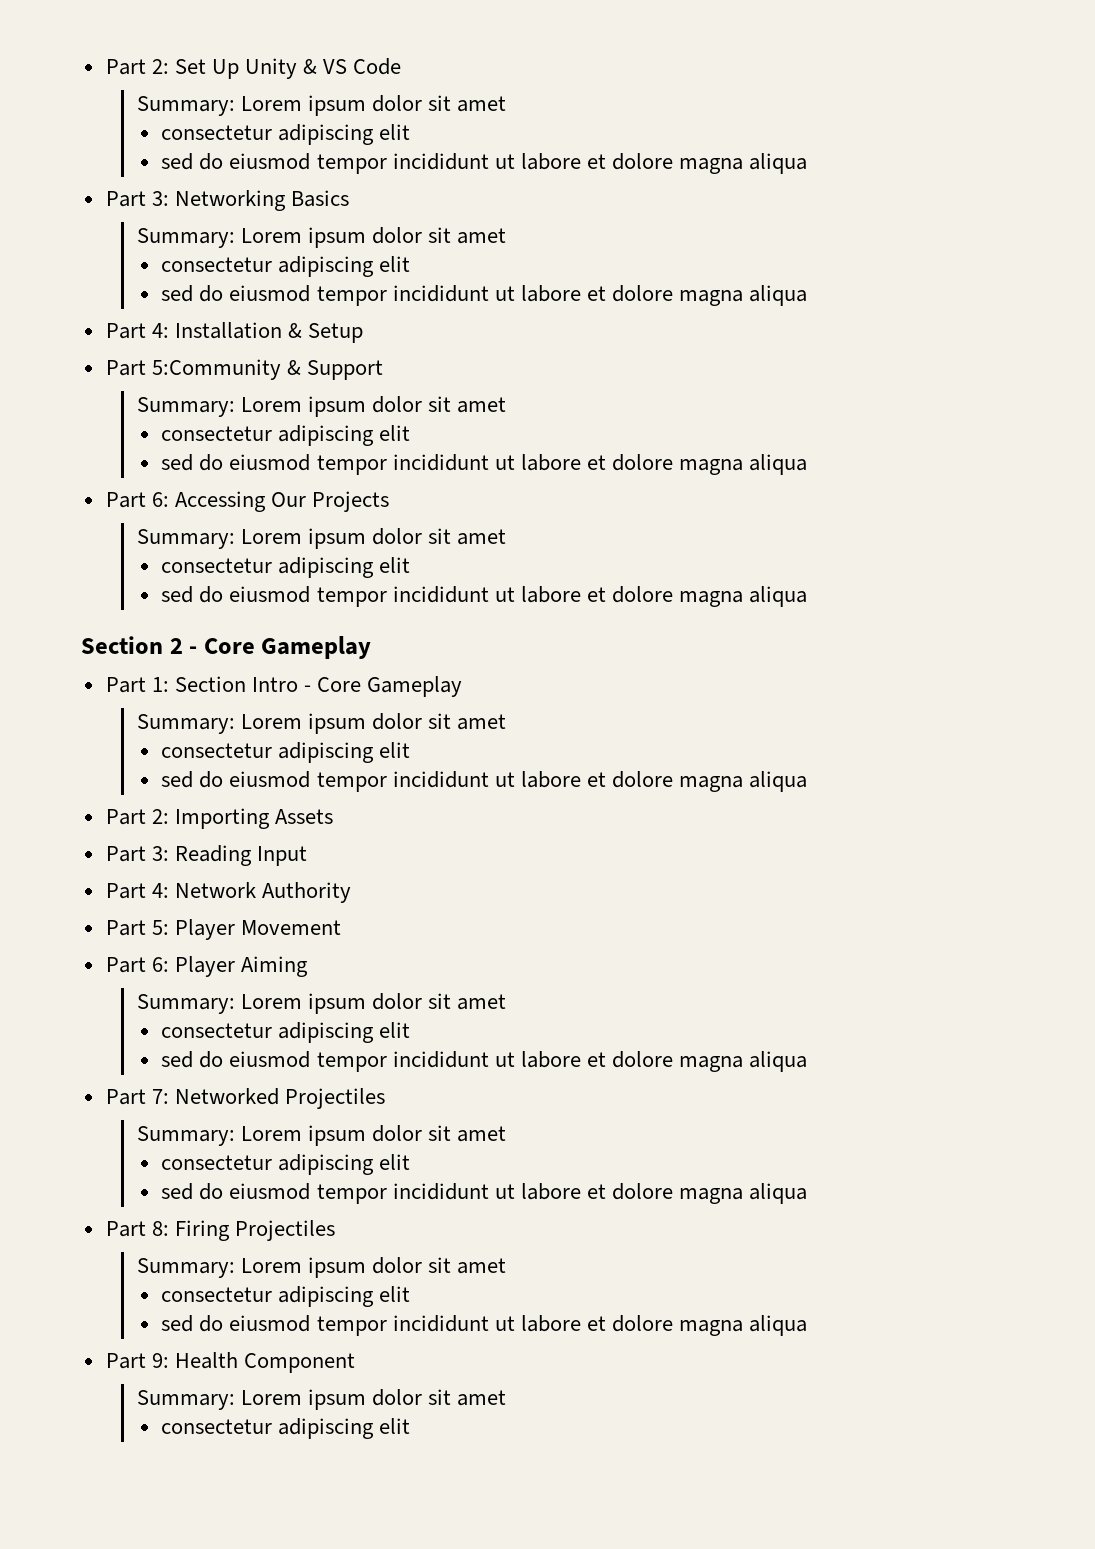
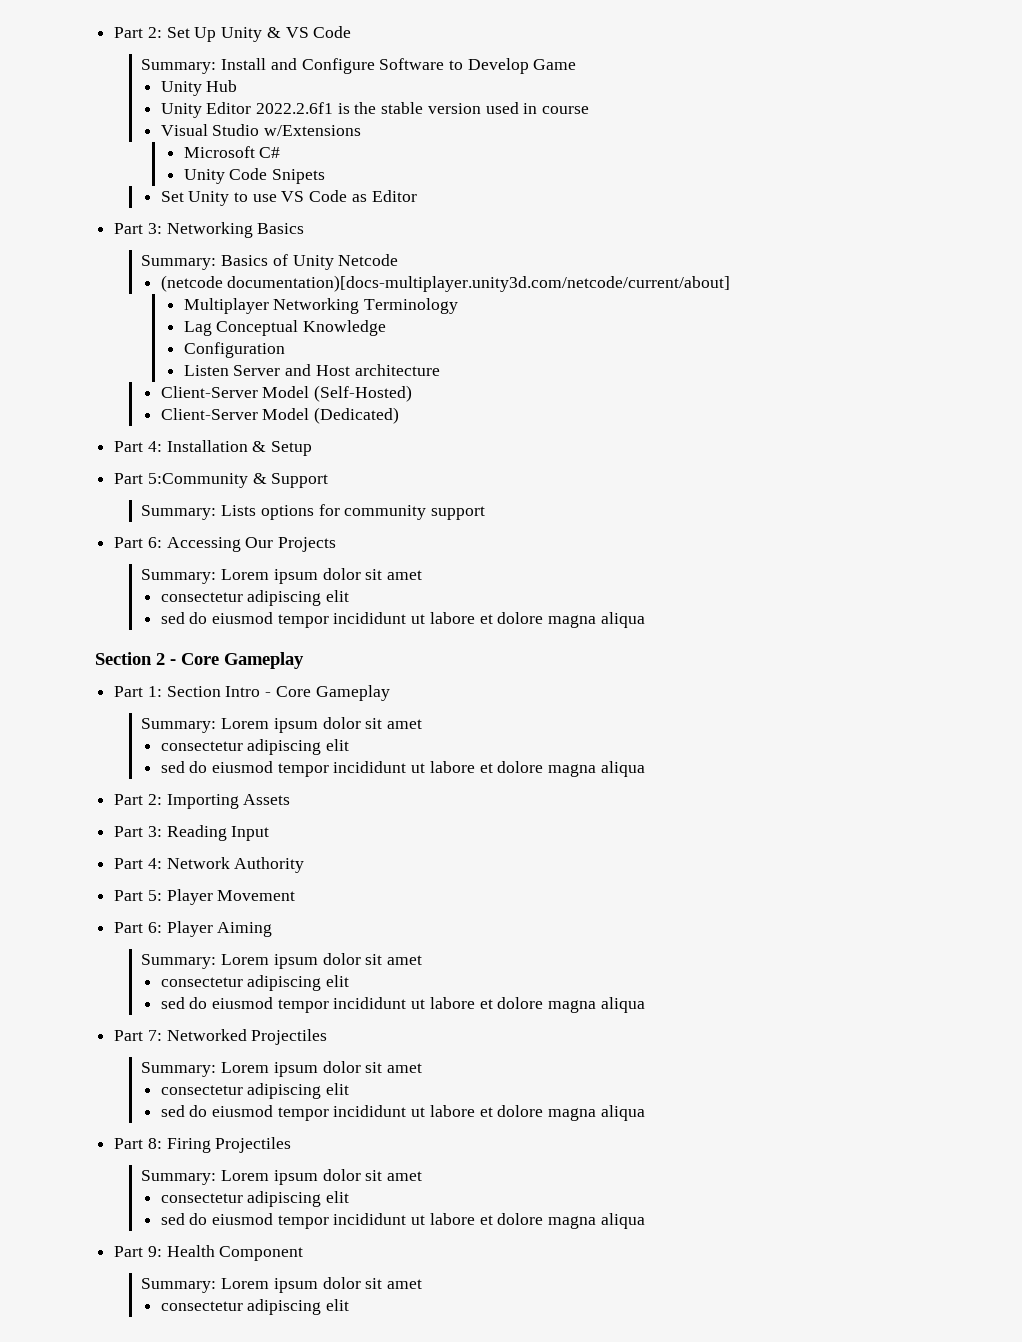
[240,95,506,116] [161,124,411,145] [161,153,808,174] Lorem ipsum dolor sit amet // consectetur adipiscing elit // sed do eiusmod tempor incididunt ut labore et dolore magna aliqua -> [221,58,577,74] [160,80,238,96] [160,102,590,118] [160,124,362,136] [183,146,281,158] [183,168,326,184] [160,190,417,206] Install and Configure Software to Develop Game // Unity Hub // Unity Editor 2022.2.6f1 is the stable version used in course // Visual Studio w/Extensions // Microsoft C# // Unity Code Snipets // Set Unity to use VS Code as Editor
[240,227,506,248] [161,256,411,277] [161,285,808,306] Lorem ipsum dolor sit amet // consectetur adipiscing elit // sed do eiusmod tempor incididunt ut labore et dolore magna aliqua -> [221,254,399,270] [160,275,731,292] [183,298,459,314] [183,320,387,336] [183,342,285,358] [183,364,440,376] [160,385,413,402] [160,407,400,424] Basics of Unity Netcode // (netcode documentation)[docs-multiplayer.unity3d.com/netcode/current/about] // Multiplayer Networking Terminology // Lag Conceptual Knowledge // Configuration // Listen Server and Host architecture // Client-Server Model (Self-Hosted) // Client-Server Model (Dedicated)
[240,396,506,417] [161,425,411,446] [161,454,808,475] Lorem ipsum dolor sit amet // consectetur adipiscing elit // sed do eiusmod tempor incididunt ut labore et dolore magna aliqua -> [221,504,485,520] Lists options for community support

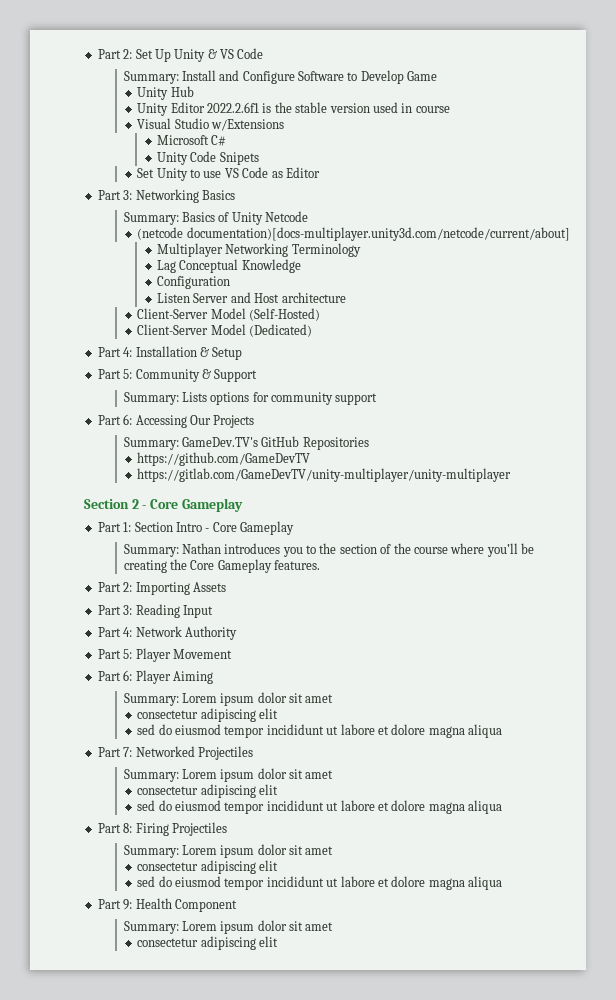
[147,473,248,488] 5:Community -> [123,369,200,382] 5: Community
[221,568,422,584] [160,590,350,606] [160,612,645,628] Lorem ipsum dolor sit amet // consectetur adipiscing elit // sed do eiusmod tempor incididunt ut labore et dolore magna aliqua -> [181,436,369,450] [137,452,311,466] [137,468,512,482] GameDev.TV's GitHub Repositories // https://github.com/GameDevTV // https://gitlab.com/GameDevTV/unity-multiplayer/unity-multiplayer
[221,717,422,733] [160,739,350,755] [160,761,645,777] Lorem ipsum dolor sit amet // consectetur adipiscing elit // sed do eiusmod tempor incididunt ut labore et dolore magna aliqua -> [181,543,535,557] [123,559,321,573] Nathan introduces you to the section of the course where you’ll be creating the Core Gameplay features.

